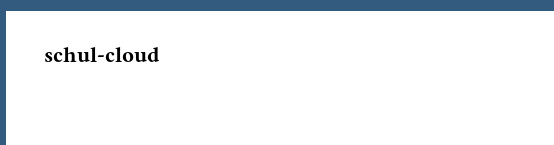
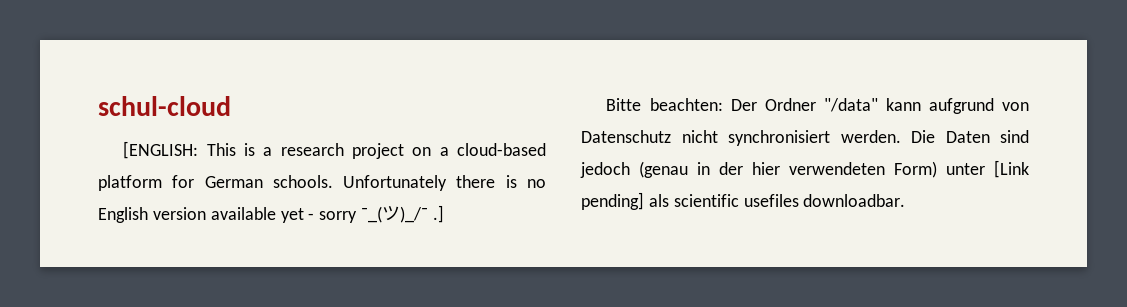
(160, 54) none -> [123,141,546,159] [98,175,546,191] [98,205,445,223] [606,98,1029,114] [581,130,1029,146] [580,160,1029,178] [581,192,906,210] // [ENGLISH: This is a research project on a cloud-based platform for German schools. Unfortunately there is no English version available yet - sorry ¯_(ツ)_/¯ .] // Bitte beachten: Der Ordner "/data" kann aufgrund von Datenschutz nicht synchronisiert werden. Die Daten sind jedoch (genau in der hier verwendeten Form) unter [Link pending] als scientific usefiles downloadbar.

